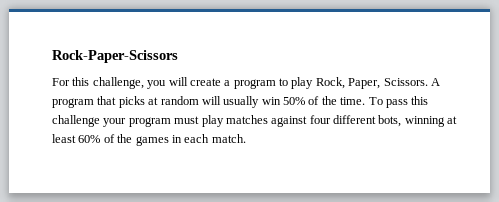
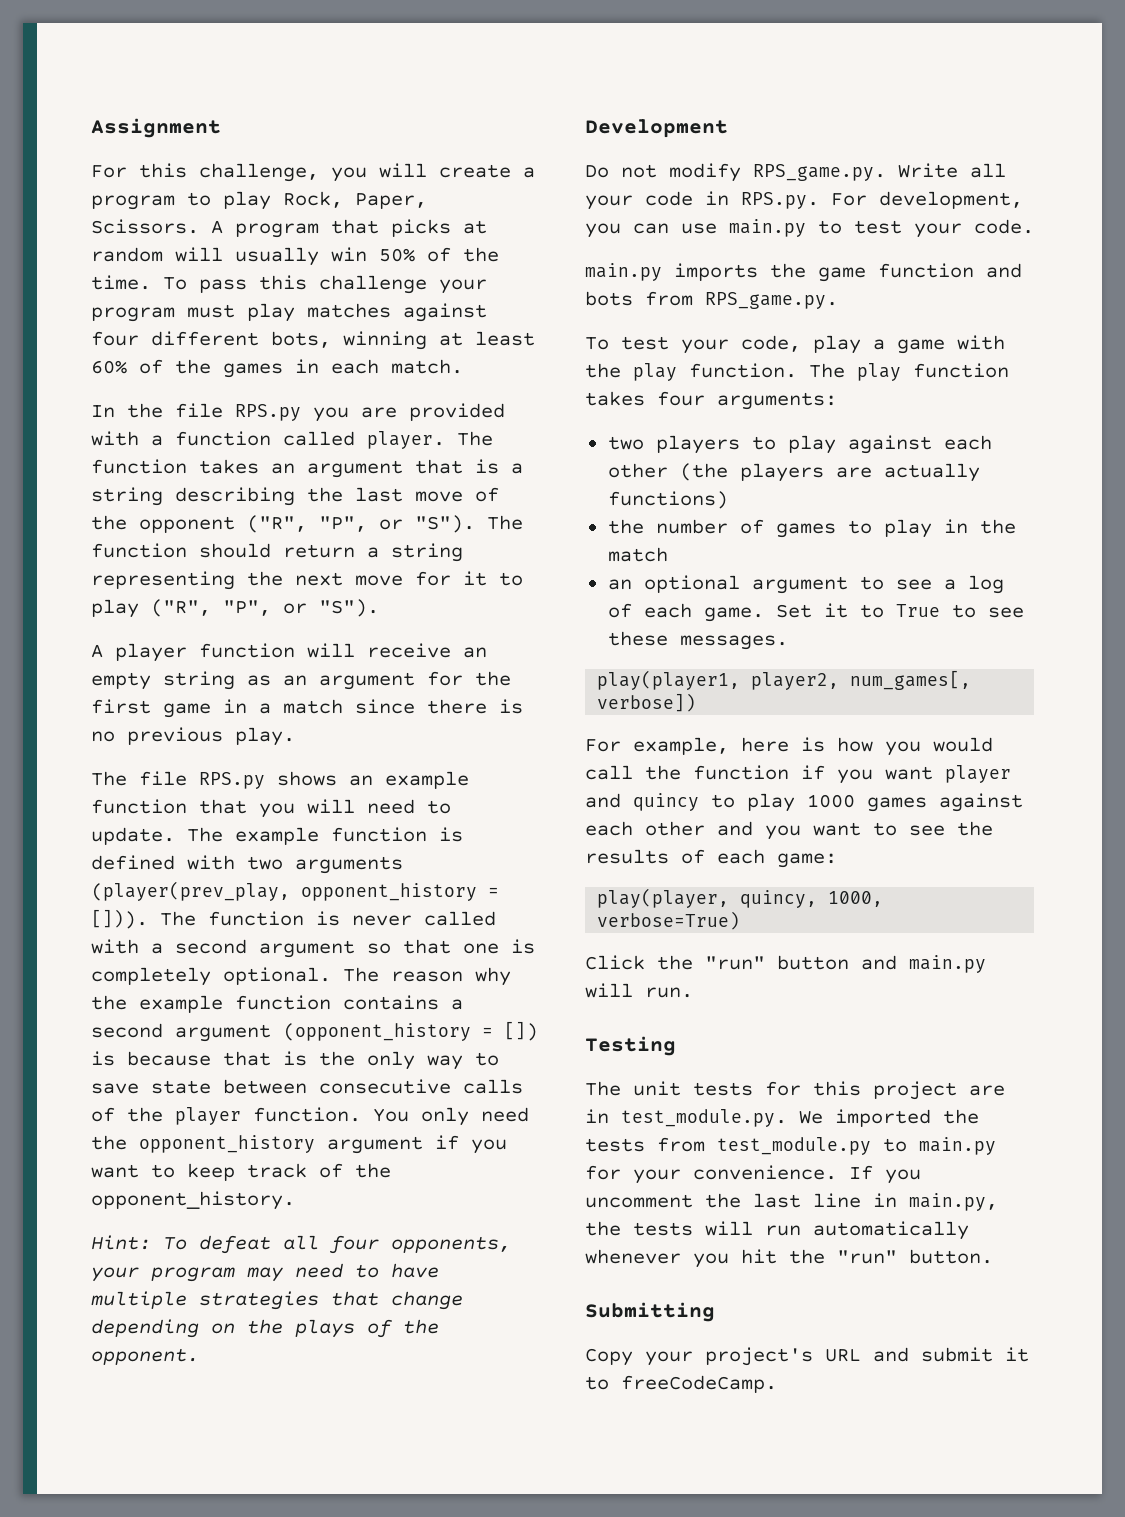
[52,50,178,63] Rock-Paper-Scissors -> [91,118,221,138] Assignment
(246, 138) none -> [91,403,505,422] [91,431,493,449] [91,459,523,478] [91,487,499,506] [91,515,523,533] [91,543,463,562] [91,571,523,590] [91,599,379,618] [91,643,487,662] [91,671,511,690] [91,699,523,718] [91,727,295,746] [91,771,469,789] [91,799,451,818] [91,827,463,845] [91,855,403,874] [91,881,499,901] [91,909,496,929] [91,939,535,958] [91,967,511,986] [91,995,463,1013] [91,1021,538,1042] [91,1051,499,1070] [91,1079,523,1094] [91,1107,529,1126] [91,1135,507,1154] [91,1163,391,1181] [91,1191,295,1210] [91,1235,511,1254] [91,1263,439,1282] [91,1291,463,1310] [91,1319,439,1338] [91,1348,199,1365] [585,119,728,138] [585,163,1006,182] [585,191,1023,210] [585,219,1034,238] [585,263,1022,282] [585,291,838,309] [585,335,1005,354] [585,363,1009,381] [585,391,837,410] [607,435,992,454] [607,463,980,482] [607,491,728,509] [607,519,1016,538] [607,547,668,562] [607,575,1004,594] [607,603,1024,622] [607,631,788,650] [597,670,972,690] [597,693,697,712] [585,737,993,756] [585,765,1011,784] [585,793,1023,812] [585,821,993,840] [585,849,837,868] [597,888,884,908] [597,911,741,930] [585,955,986,973] [585,983,693,998] [585,1036,676,1056] [585,1081,1005,1100] [585,1109,979,1127] [585,1137,996,1155] [585,1165,921,1184] [585,1193,998,1211] [585,1221,969,1240] [585,1249,993,1268] [585,1302,715,1322] [585,1347,1029,1366] [585,1375,777,1393] // In the file RPS.py you are provided with a function called player. The function takes an argument that is a string describing the last move of the opponent ("R", "P", or "S"). The function should return a string representing the next move for it to play ("R", "P", or "S"). // A player function will receive an empty string as an argument for the first game in a match since there is no previous play. // The file RPS.py shows an example function that you will need to update. The example function is defined with two arguments (player(prev_play, opponent_history = [])). The function is never called with a second argument so that one is completely optional. The reason why the example function contains a second argument (opponent_history = []) is because that is the only way to save state between consecutive calls of the player function. You only need the opponent_history argument if you want to keep track of the opponent_history. // Hint: To defeat all four opponents, your program may need to have multiple strategies that change depending on the plays of the opponent. // Development // Do not modify RPS_game.py. Write all your code in RPS.py. For development, you can use main.py to test your code. // main.py imports the game function and bots from RPS_game.py. // To test your code, play a game with the play function. The play function takes four arguments: // two players to play against each other (the players are actually functions) // the number of games to play in the match // an optional argument to see a log of each game. Set it to True to see these messages. // play(player1, player2, num_games[, verbose]) // For example, here is how you would call the function if you want player and quincy to play 1000 games against each other and you want to see the results of each game: // play(player, quincy, 1000, verbose=True) // Click the "run" button and main.py will run. // Testing // The unit tests for this project are in test_module.py. We imported the tests from test_module.py to main.py for your convenience. If you uncomment the last line in main.py, the tests will run automatically whenever you hit the "run" button. // Submitting // Copy your project's URL and submit it to freeCodeCamp.

